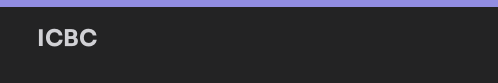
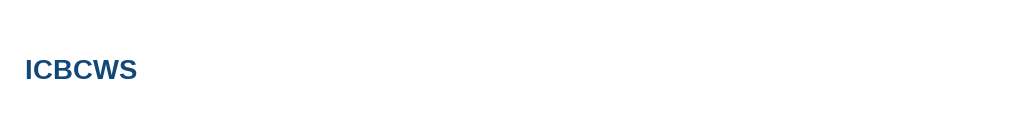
[37,28,97,47] ICBC -> [25,60,137,79] ICBCWS

